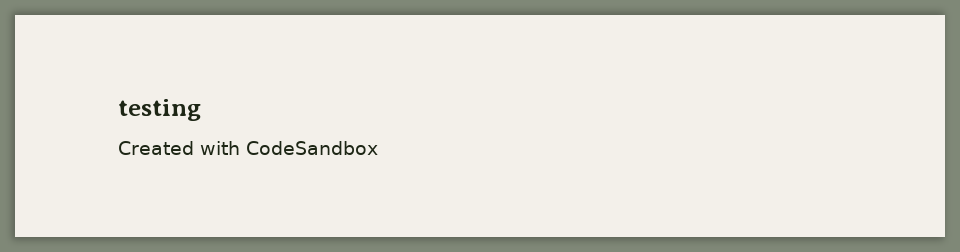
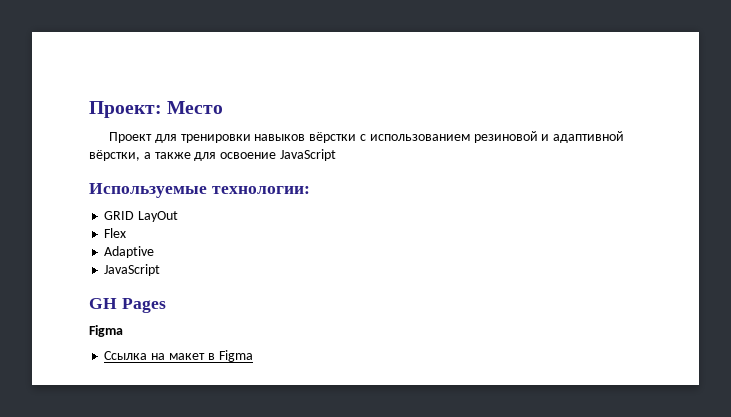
[118,99,201,121] [118,141,378,155] testing // Created with CodeSandbox -> [89,101,224,118] [109,131,625,143] [89,149,336,161] [89,183,310,198] [104,211,179,222] [104,228,127,238] [104,246,155,258] [104,264,161,276] [89,298,166,313] [89,325,123,337] [104,350,253,362] Проект: Место // Проект для тренировки навыков вёрстки с использованием резиновой и адаптивной вёрстки, а также для освоение JavaScript // Используемые технологии: // GRID LayOut // Flex // Adaptive // JavaScript // GH Pages // Figma // Ссылка на макет в Figma

